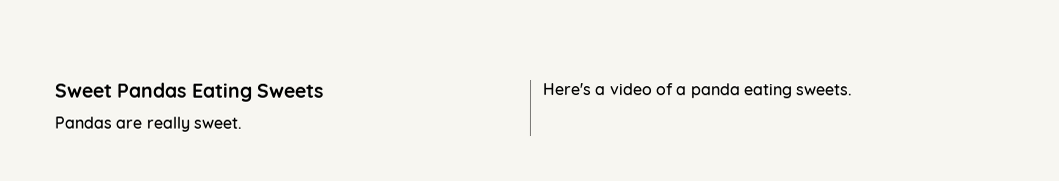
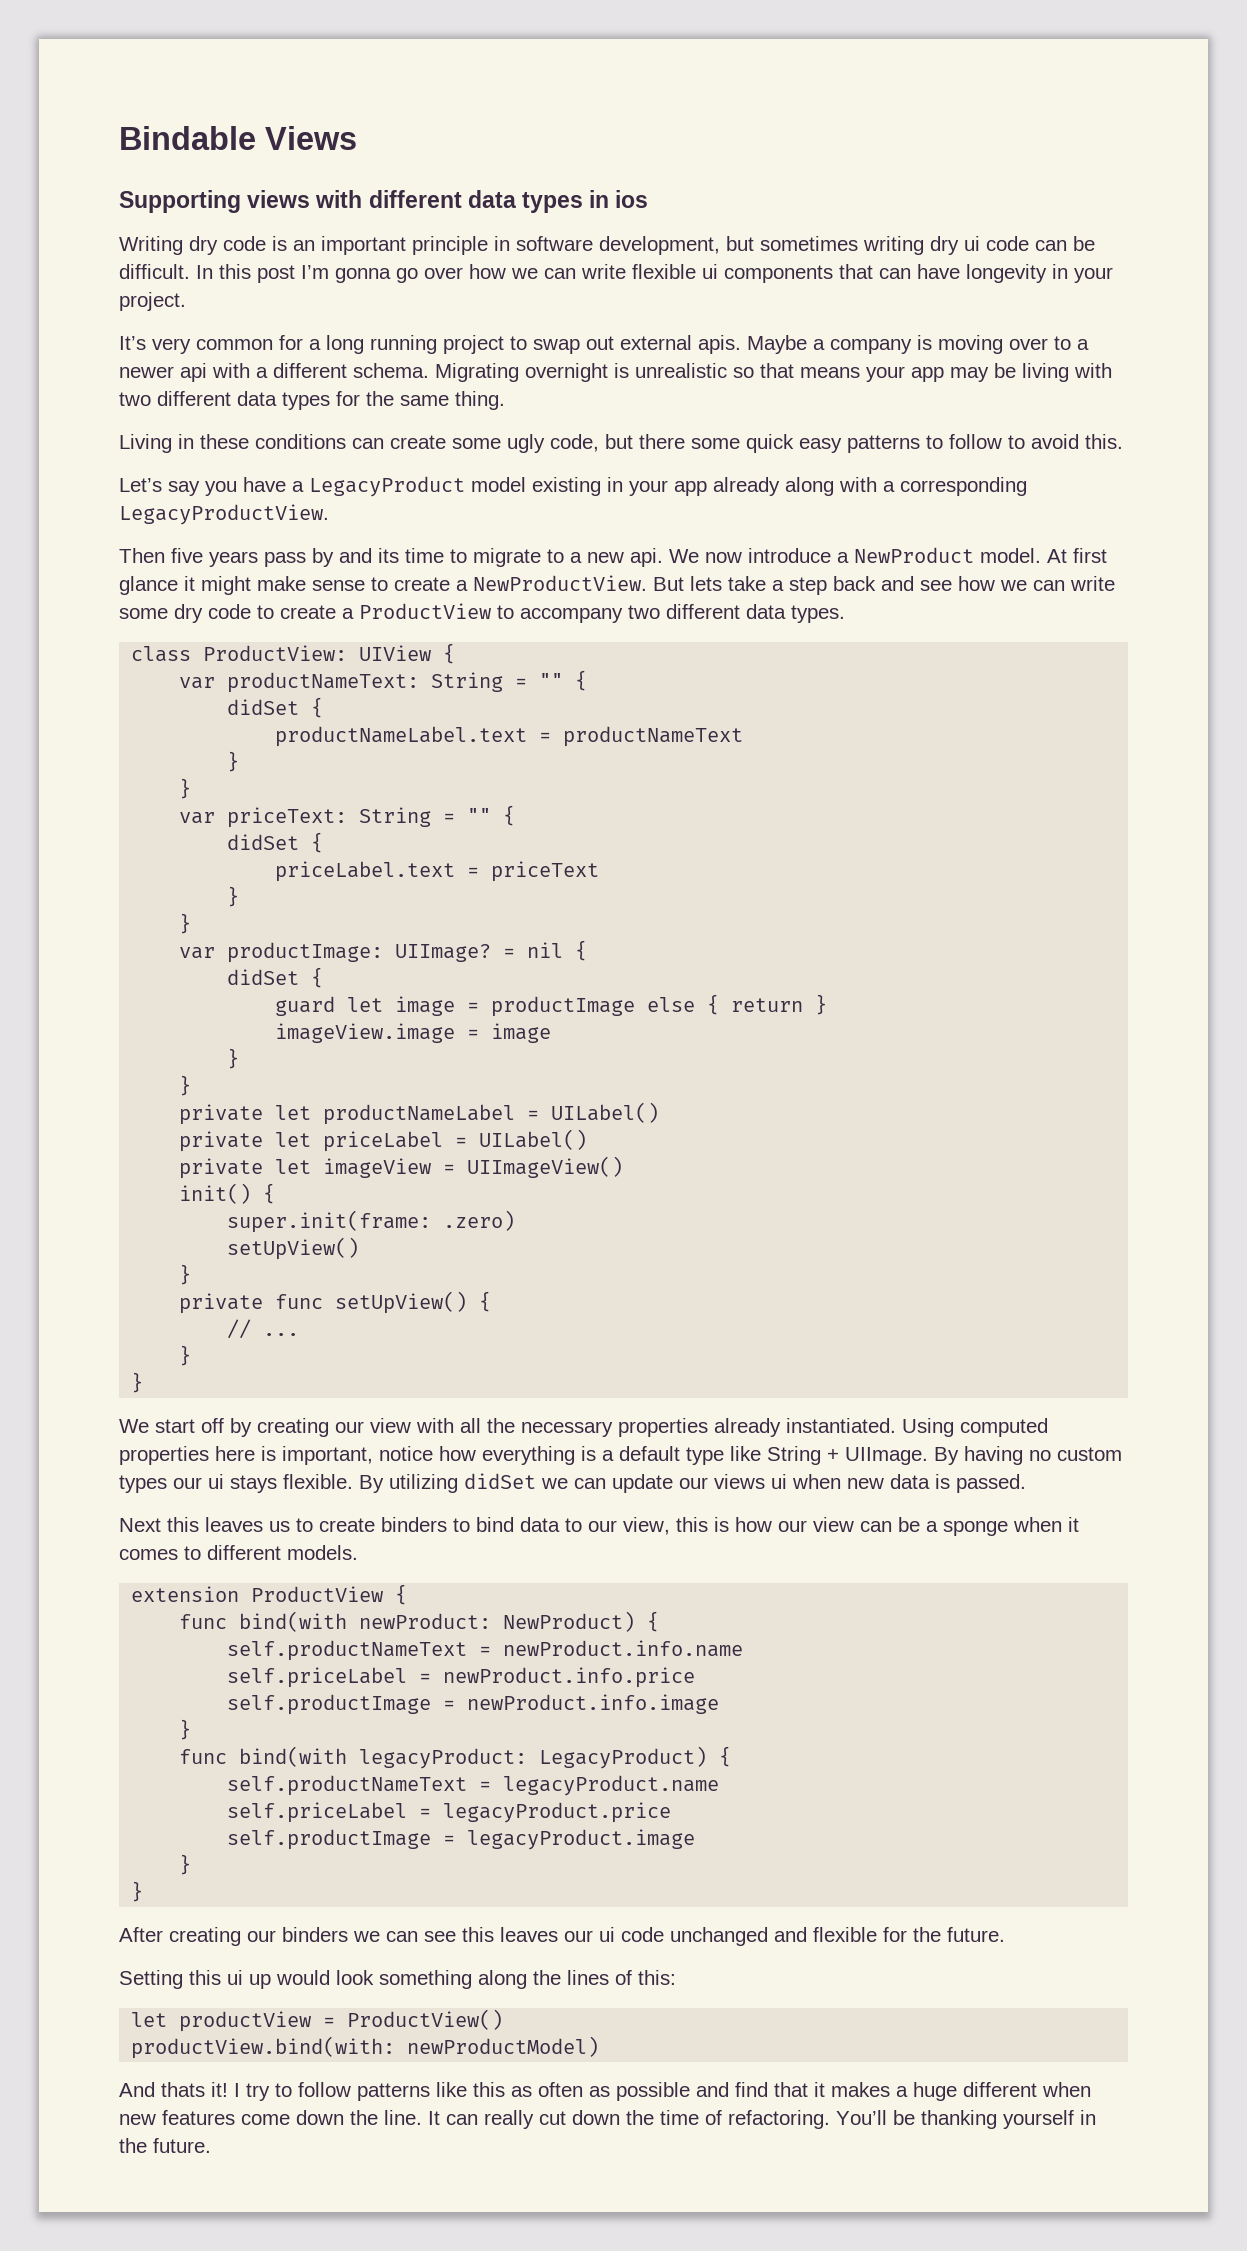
[54,82,324,102] [54,116,242,132] [542,83,854,99] Sweet Pandas Eating Sweets // Pandas are really sweet. // Here's a video of a panda eating sweets. -> [119,126,357,150] [119,190,649,213] [119,236,1095,255] [119,264,1113,283] [119,292,186,311] [119,335,1089,354] [119,363,1112,382] [119,391,505,410] [119,434,1123,453] [119,476,1027,497] [119,504,329,525] [119,547,1107,567] [119,575,1115,595] [119,603,845,623] [131,643,456,664] [179,670,588,693] [227,697,324,718] [275,726,744,747] [227,751,240,772] [179,778,192,799] [179,805,516,828] [227,832,324,853] [275,861,600,882] [227,886,240,907] [179,913,192,934] [179,940,588,963] [227,967,324,988] [275,994,828,1017] [275,1023,552,1043] [227,1048,240,1069] [179,1075,192,1096] [179,1102,660,1125] [179,1129,588,1152] [179,1156,624,1179] [179,1183,276,1204] [227,1210,516,1233] [227,1237,360,1260] [179,1264,192,1285] [179,1291,492,1314] [227,1319,300,1339] [179,1345,192,1366] [131,1372,144,1393] [119,1418,1048,1437] [119,1446,1122,1465] [119,1473,1026,1493] [119,1517,1079,1536] [119,1545,358,1560] [131,1584,408,1605] [179,1611,660,1632] [227,1640,744,1661] [227,1667,696,1688] [227,1694,720,1715] [179,1719,192,1740] [179,1746,732,1769] [227,1775,720,1796] [227,1802,672,1823] [227,1829,696,1850] [179,1854,192,1875] [131,1881,144,1902] [119,1927,1005,1946] [119,1970,676,1989] [131,2009,504,2032] [131,2036,600,2059] [119,2082,1091,2101] [119,2110,1096,2129] [119,2138,211,2153] Bindable Views // Supporting views with different data types in ios // Writing dry code is an important principle in software development, but sometimes writing dry ui code can be difficult. In this post I’m gonna go over how we can write flexible ui components that can have longevity in your project. // It’s very common for a long running project to swap out external apis. Maybe a company is moving over to a newer api with a different schema. Migrating overnight is unrealistic so that means your app may be living with two different data types for the same thing. // Living in these conditions can create some ugly code, but there some quick easy patterns to follow to avoid this. // Let’s say you have a LegacyProduct model existing in your app already along with a corresponding LegacyProductView. // Then five years pass by and its time to migrate to a new api. We now introduce a NewProduct model. At first glance it might make sense to create a NewProductView. But lets take a step back and see how we can write some dry code to create a ProductView to accompany two different data types. // class ProductView: UIView { // var productNameText: String = "" { // didSet { // productNameLabel.text = productNameText // } // } // var priceText: String = "" { // didSet { // priceLabel.text = priceText // } // } // var productImage: UIImage? = nil { // didSet { // guard let image = productImage else { return } // imageView.image = image // } // } // private let productNameLabel = UILabel() // private let priceLabel = UILabel() // private let imageView = UIImageView() // init() { // super.init(frame: .zero) // setUpView() // } // private func setUpView() { // // ... // } // } // We start off by creating our view with all the necessary properties already instantiated. Using computed properties here is important, notice how everything is a default type like String + UIImage. By having no custom types our ui stays flexible. By utilizing didSet we can update our views ui when new data is passed. // Next this leaves us to create binders to bind data to our view, this is how our view can be a sponge when it comes to different models. // extension ProductView { // func bind(with newProduct: NewProduct) { // self.productNameText = newProduct.info.name // self.priceLabel = newProduct.info.price // self.productImage = newProduct.info.image // } // func bind(with legacyProduct: LegacyProduct) { // self.productNameText = legacyProduct.name // self.priceLabel = legacyProduct.price // self.productImage = legacyProduct.image // } // } // After creating our binders we can see this leaves our ui code unchanged and flexible for the future. // Setting this ui up would look something along the lines of this: // let productView = ProductView() // productView.bind(with: newProductModel) // And thats it! I try to follow patterns like this as often as possible and find that it makes a huge different when new features come down the line. It can really cut down the time of refactoring. You’ll be thanking yourself in the future.

